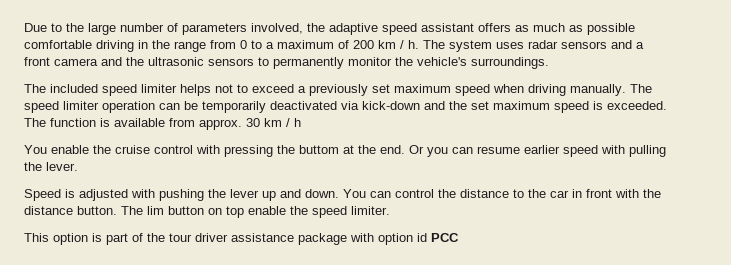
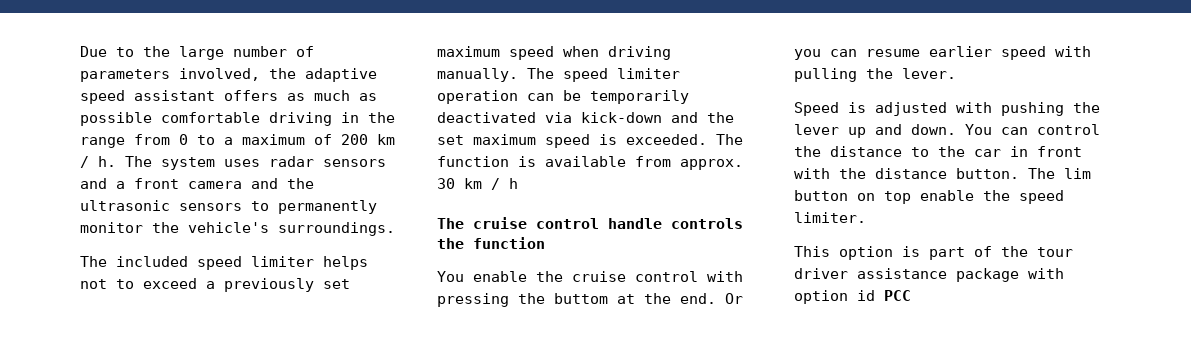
(301, 122) none -> [437,217,743,229] [437,237,545,249] // The cruise control handle controls the function

